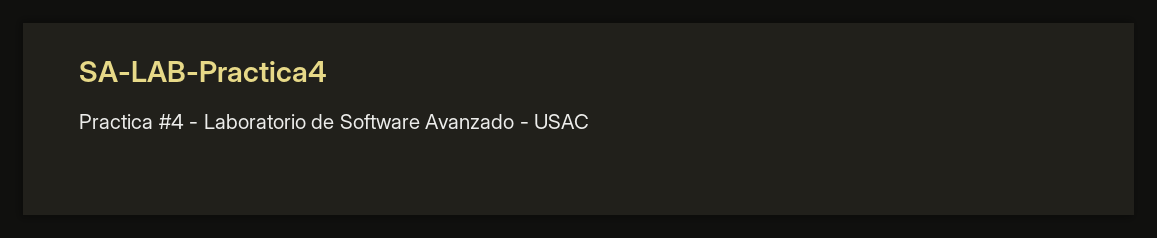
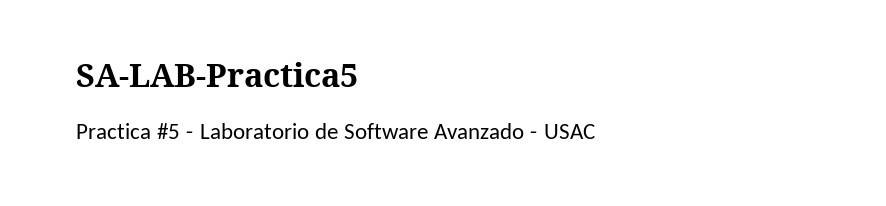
[79,61,327,82] SA-LAB-Practica4 -> [76,62,358,87] SA-LAB-Practica5
[158,114,184,129] #4 -> [157,123,181,139] #5

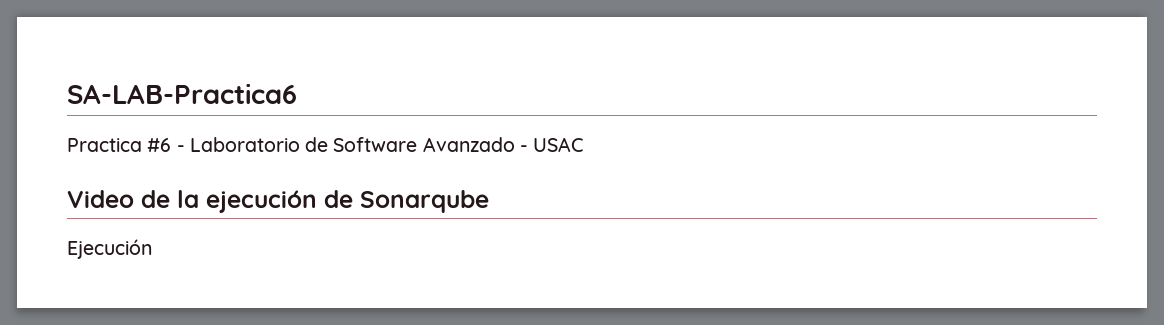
[76,62,358,87] SA-LAB-Practica5 -> [67,83,297,104] SA-LAB-Practica6
[157,123,181,139] #5 -> [147,138,172,152] #6
(595, 131) none -> [67,190,489,213] [67,239,152,259] // Video de la ejecución de Sonarqube // Ejecución

